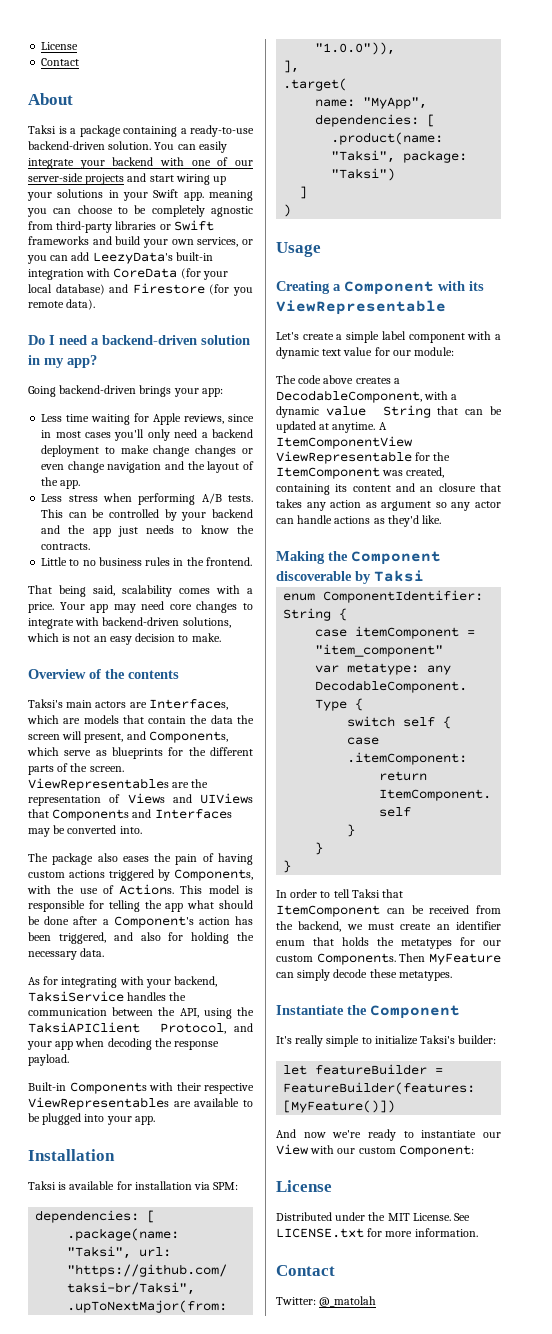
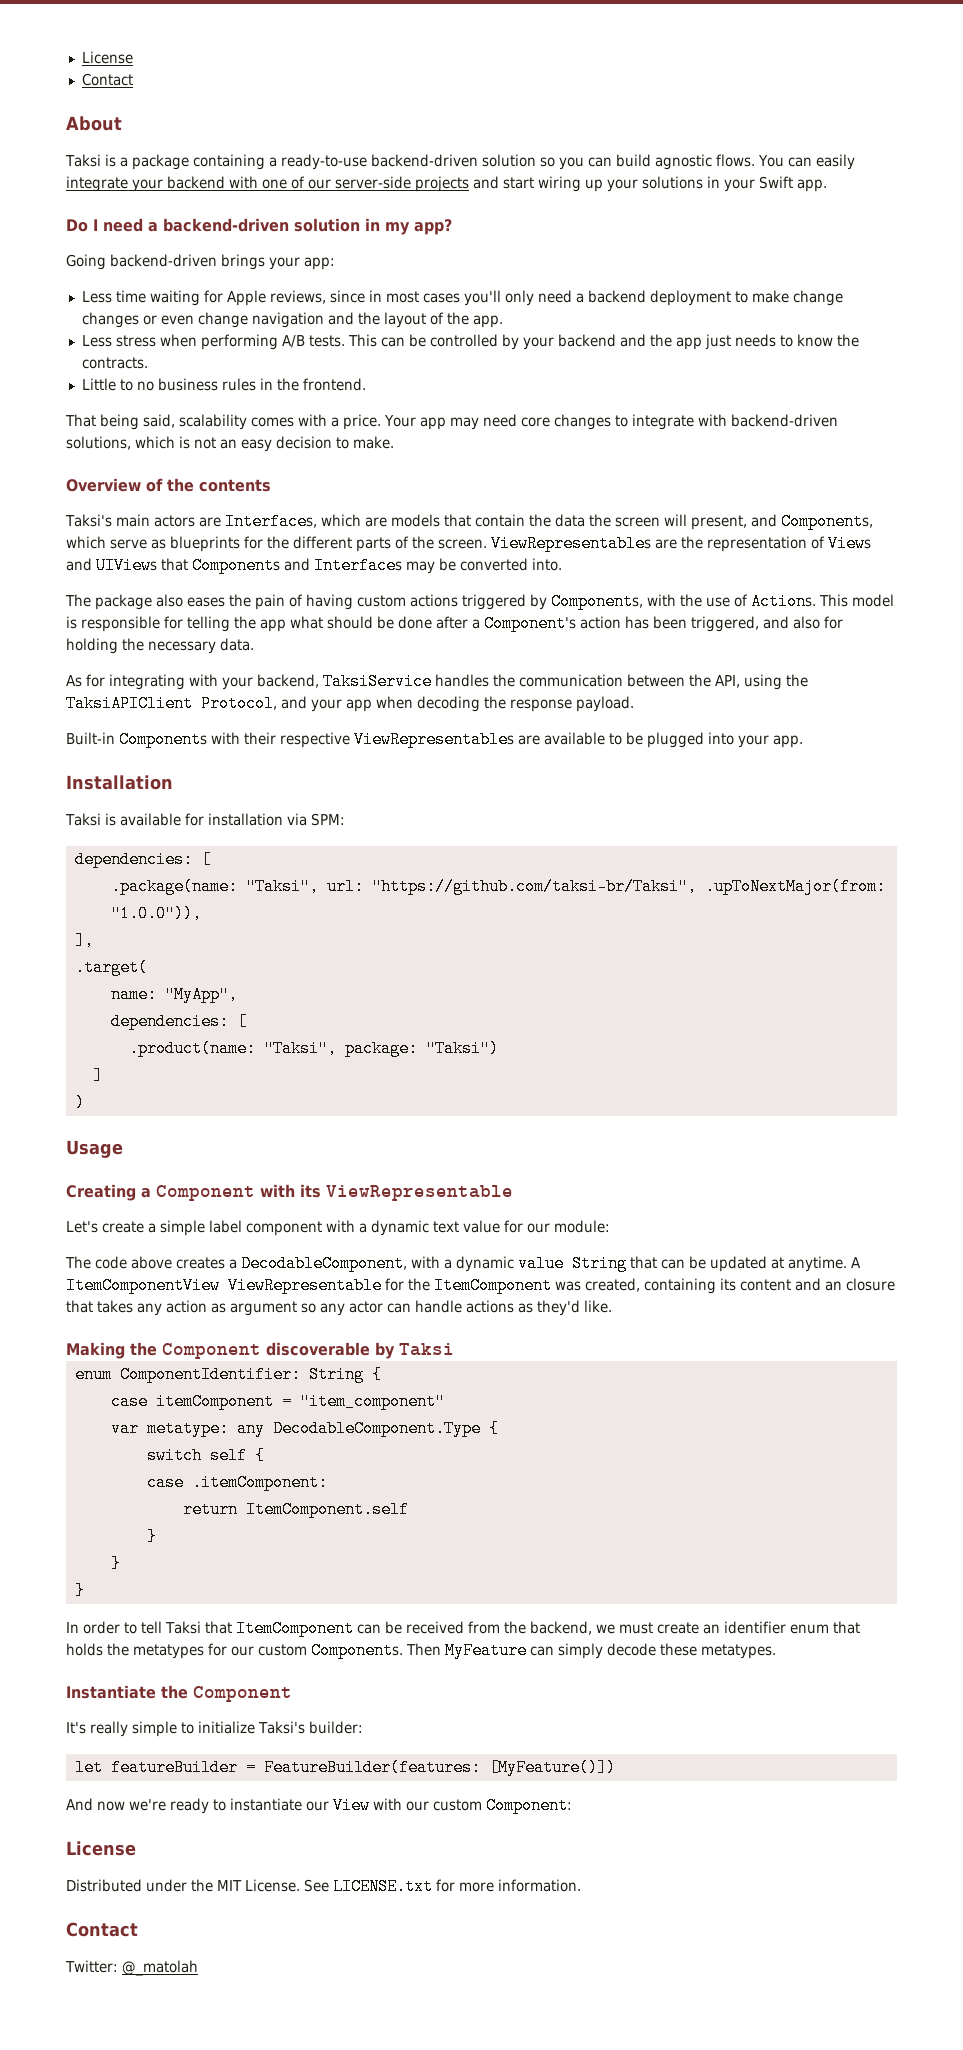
[108,141,152,150] solution. -> [481,154,755,170] solution so you can build agnostic flows.
[209,190,253,201] [27,205,253,217] [28,220,214,233] [28,236,253,248] [27,252,213,264] [28,268,228,280] [28,283,253,296] [28,299,96,310] meaning you can choose to be completely agnostic from third-party libraries or Swift frameworks and build your own services, or you can add LeezyData's built-in integration with CoreData (for your local database) and Firestore (for you remote data). -> (827, 185) none

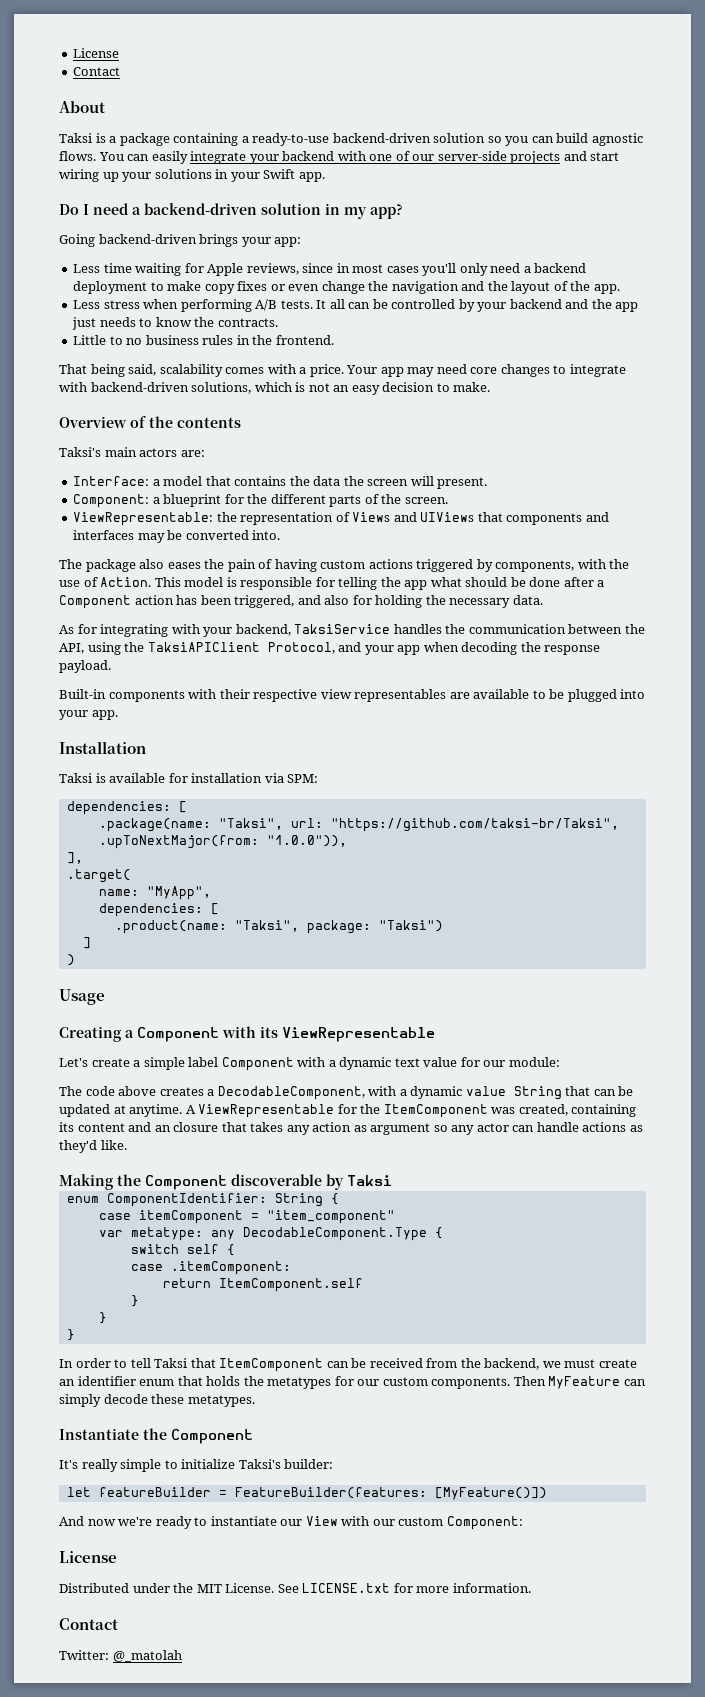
[792,290,843,306] [81,312,139,328] change changes -> [204,281,268,294] copy fixes
(248, 320) none -> [368,281,389,291] the
[347,334,377,347] This -> [316,299,345,309] It all
[198,513,525,530] are Interfaces, which are models that contain -> [180,450,205,457] [73,476,287,486] are: // Interface: a model that contains
[690,513,873,530] [66,536,240,552] present, and Components, which serve as blueprints -> [437,477,488,489] [73,494,222,508] present. // Component: a blueprint
[491,535,677,552] ViewRepresentables are -> [73,512,214,526] // ViewRepresentable:
[192,557,402,574] Components and Interfaces -> [506,512,609,525] [73,530,135,540] components and interfaces
[551,593,643,610] Components, -> [495,560,575,572] components,
[751,593,816,610] Actions. -> [100,577,152,587] Action.
[484,615,576,632] Component's -> [59,595,131,609] Component
[119,731,207,748] Components -> [108,690,185,702] components
[354,731,514,748] ViewRepresentables -> [320,689,447,702] view representables
[246,1221,322,1236] component -> [221,1057,294,1071] Component
[66,1277,220,1294] ItemComponentView -> (196, 1109) none
[311,1642,403,1659] Components. -> [431,1377,511,1389] components.

